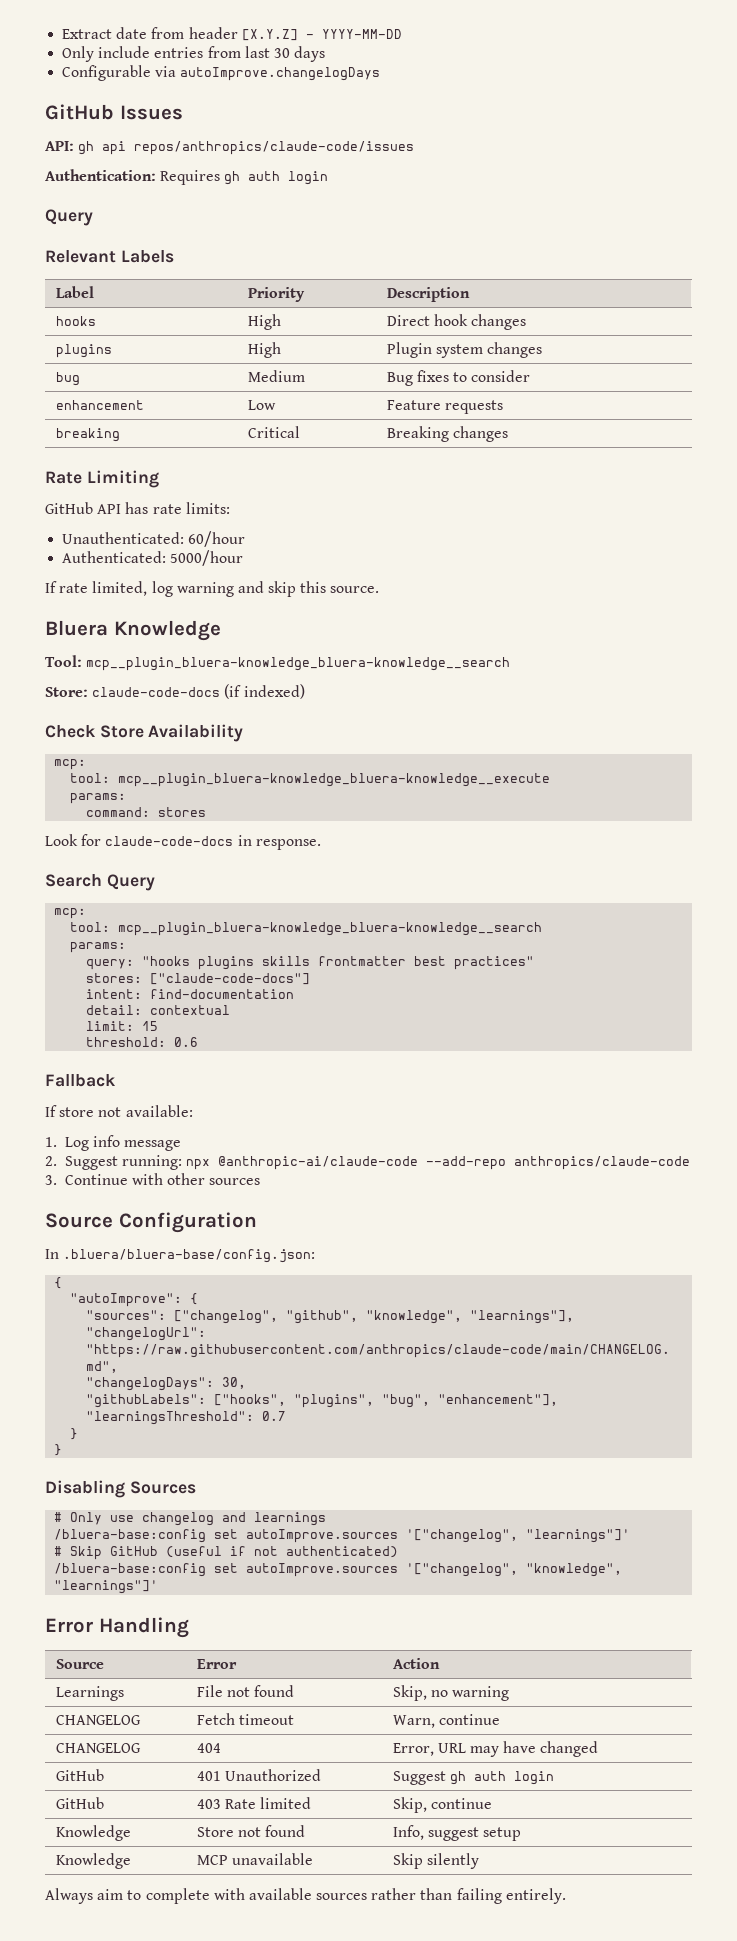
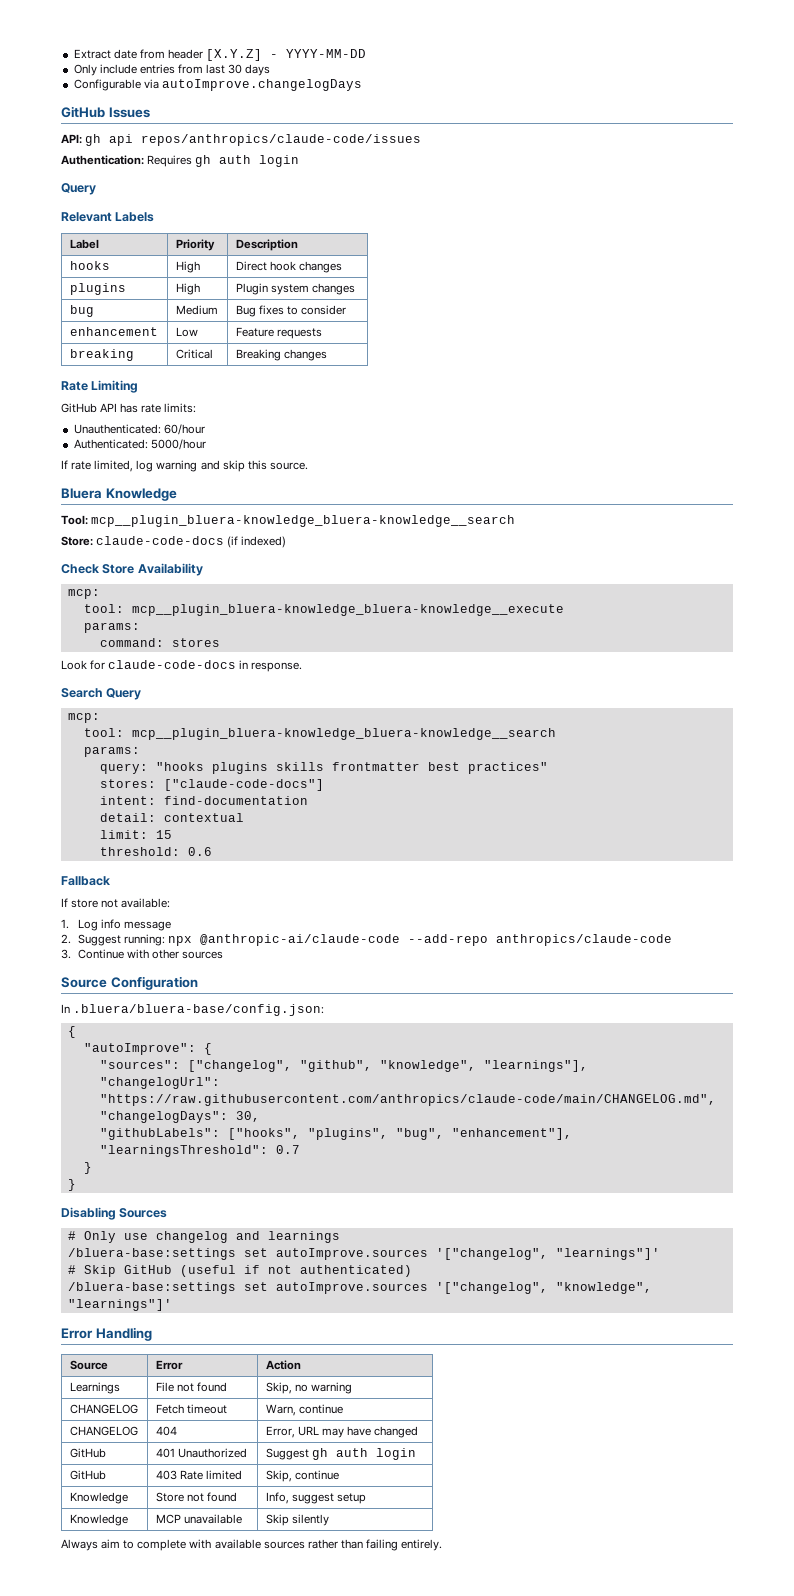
[54,1529,207,1543] /bluera-base:config -> [67,1248,236,1260] /bluera-base:settings
[54,1563,207,1577] /bluera-base:config -> [67,1282,236,1294] /bluera-base:settings

